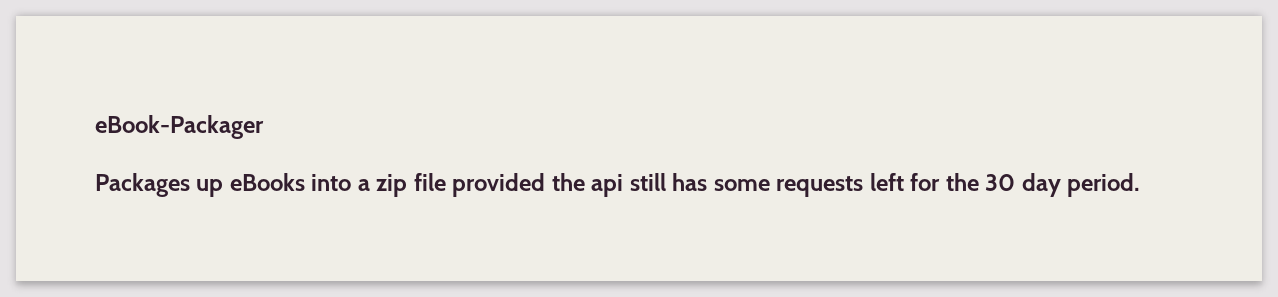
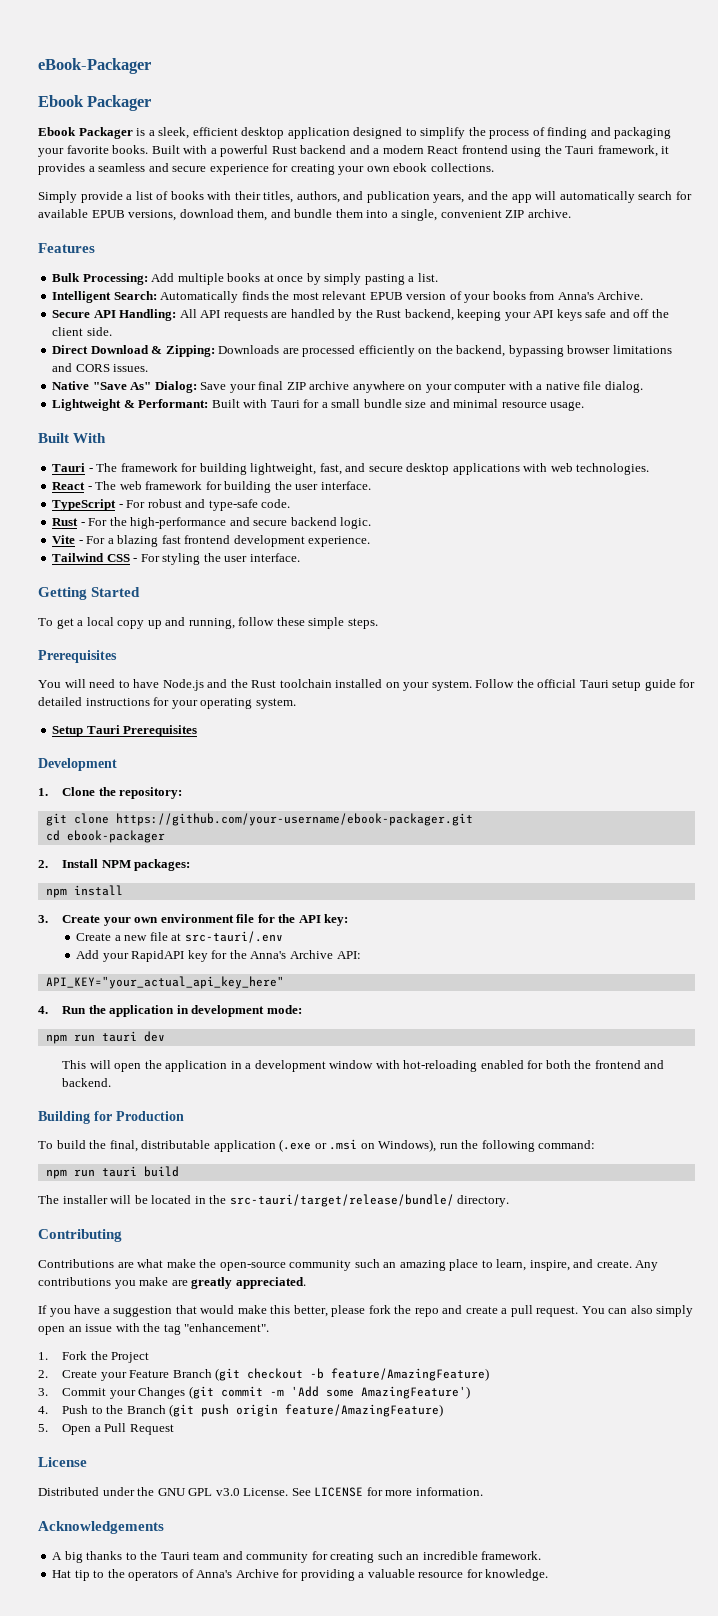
[95,173,1141,197] Packages up eBooks into a zip file provided the api still has some requests left for the 30 day period. -> [38,95,152,111] [38,127,672,139] [38,145,670,157] [38,163,494,175] [38,191,692,203] [38,209,571,221] [38,243,95,253] [52,273,438,285] [52,291,644,303] [52,309,669,321] [52,327,112,336] [52,345,672,357] [52,363,149,372] [52,381,643,393] [52,399,585,411] [38,433,107,443] [52,463,650,475] [52,481,371,493] [52,499,291,511] [52,517,372,529] [52,535,371,547] [52,553,300,565] [38,587,141,600] [38,617,378,629] [38,650,117,663] [38,679,696,691] [38,697,296,709] [52,725,198,737] [38,758,117,771] [38,787,183,799] [45,813,473,826] [45,830,165,843] [38,859,191,871] [45,885,123,898] [38,914,349,926] [76,931,283,943] [76,950,361,962] [45,976,284,989] [38,1005,302,1017] [45,1031,165,1044] [62,1060,665,1072] [62,1078,112,1087] [38,1111,184,1124] [38,1139,596,1152] [45,1166,179,1179] [38,1194,510,1207] [38,1229,122,1242] [38,1259,659,1271] [38,1277,306,1289] [38,1305,694,1317] [38,1323,270,1335] [38,1351,150,1363] [38,1368,490,1381] [38,1386,470,1399] [38,1404,444,1417] [38,1423,174,1435] [38,1457,87,1467] [38,1487,483,1497] [38,1521,164,1534] [52,1551,542,1563] [52,1569,549,1581] Ebook Packager // Ebook Packager is a sleek, efficient desktop application designed to simplify the process of finding and packaging your favorite books. Built with a powerful Rust backend and a modern React frontend using the Tauri framework, it provides a seamless and secure experience for creating your own ebook collections. // Simply provide a list of books with their titles, authors, and publication years, and the app will automatically search for available EPUB versions, download them, and bundle them into a single, convenient ZIP archive. // Features // Bulk Processing: Add multiple books at once by simply pasting a list. // Intelligent Search: Automatically finds the most relevant EPUB version of your books from Anna's Archive. // Secure API Handling: All API requests are handled by the Rust backend, keeping your API keys safe and off the client side. // Direct Download & Zipping: Downloads are processed efficiently on the backend, bypassing browser limitations and CORS issues. // Native "Save As" Dialog: Save your final ZIP archive anywhere on your computer with a native file dialog. // Lightweight & Performant: Built with Tauri for a small bundle size and minimal resource usage. // Built With // Tauri - The framework for building lightweight, fast, and secure desktop applications with web technologies. // React - The web framework for building the user interface. // TypeScript - For robust and type-safe code. // Rust - For the high-performance and secure backend logic. // Vite - For a blazing fast frontend development experience. // Tailwind CSS - For styling the user interface. // Getting Started // To get a local copy up and running, follow these simple steps. // Prerequisites // You will need to have Node.js and the Rust toolchain installed on your system. Follow the official Tauri setup guide for detailed instructions for your operating system. // Setup Tauri Prerequisites // Development // 1. Clone the repository: // git clone https://github.com/your-username/ebook-packager.git // cd ebook-packager // 2. Install NPM packages: // npm install // 3. Create your own environment file for the API key: // Create a new file at src-tauri/.env // Add your RapidAPI key for the Anna's Archive API: // API_KEY="your_actual_api_key_here" // 4. Run the application in development mode: // npm run tauri dev // This will open the application in a development window with hot-reloading enabled for both the frontend and backend. // Building for Production // To build the final, distributable application (.exe or .msi on Windows), run the following command: // npm run tauri build // The installer will be located in the src-tauri/target/release/bundle/ directory. // Contributing // Contributions are what make the open-source community such an amazing place to learn, inspire, and create. Any contributions you make are greatly appreciated. // If you have a suggestion that would make this better, please fork the repo and create a pull request. You can also simply open an issue with the tag "enhancement". // 1. Fork the Project // 2. Create your Feature Branch (git checkout -b feature/AmazingFeature) // 3. Commit your Changes (git commit -m 'Add some AmazingFeature') // 4. Push to the Branch (git push origin feature/AmazingFeature) // 5. Open a Pull Request // License // Distributed under the GNU GPL v3.0 License. See LICENSE for more information. // Acknowledgements // A big thanks to the Tauri team and community for creating such an incredible framework. // Hat tip to the operators of Anna's Archive for providing a valuable resource for knowledge.

